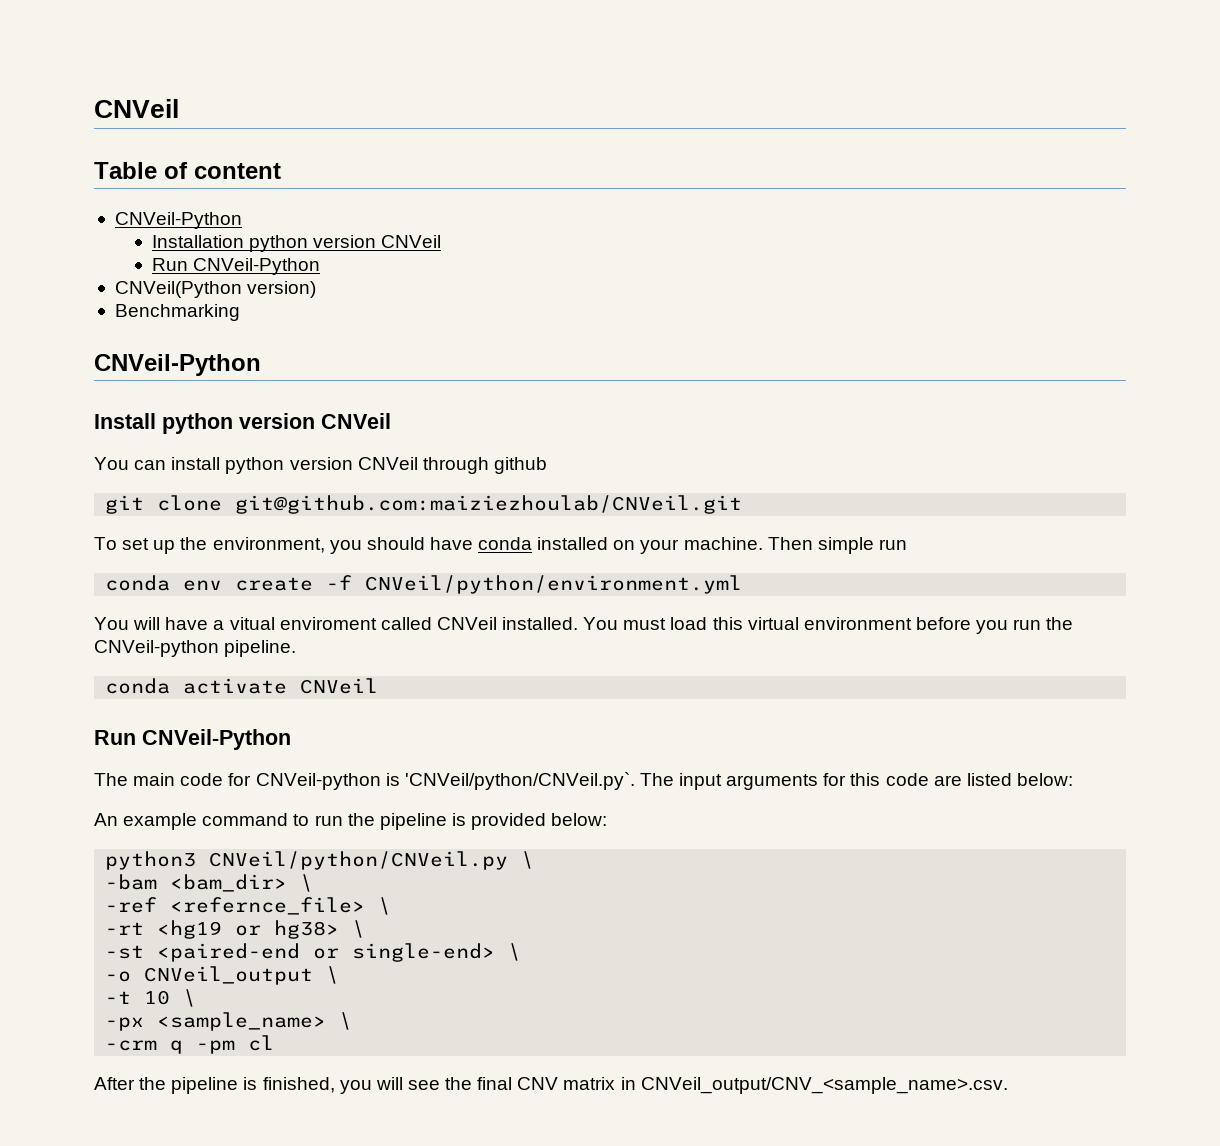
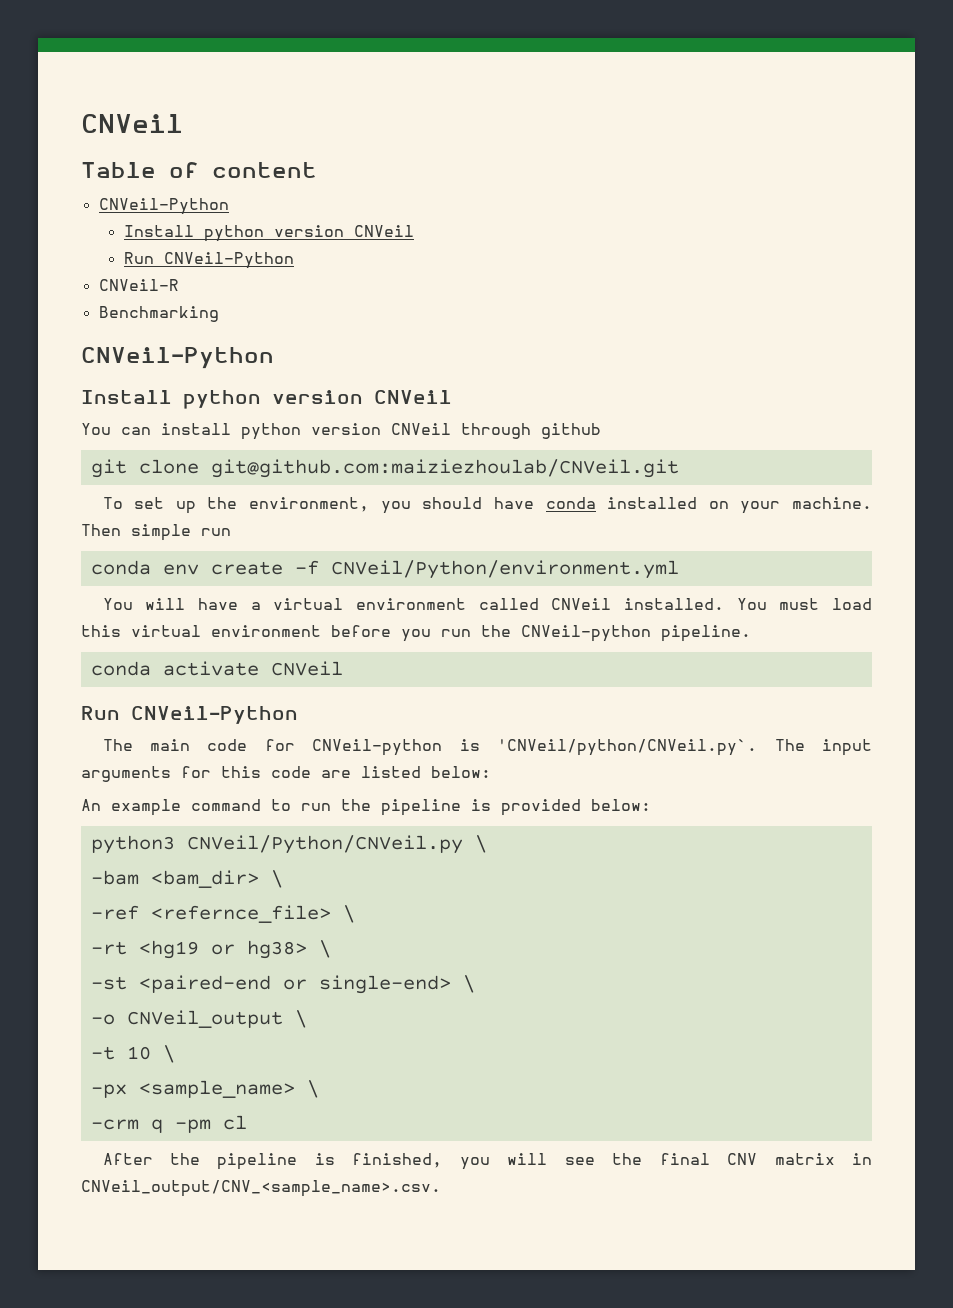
[151,235,244,248] Installation -> [123,225,194,237] Install
[114,281,317,298] CNVeil(Python version) -> [98,279,179,291] CNVeil-R
[365,575,743,594] CNVeil/python/environment.yml -> [330,560,679,579] CNVeil/Python/environment.yml
[229,617,377,630] vitual enviroment -> [273,598,466,610] virtual environment
[209,851,509,870] CNVeil/python/CNVeil.py -> [186,835,463,854] CNVeil/Python/CNVeil.py

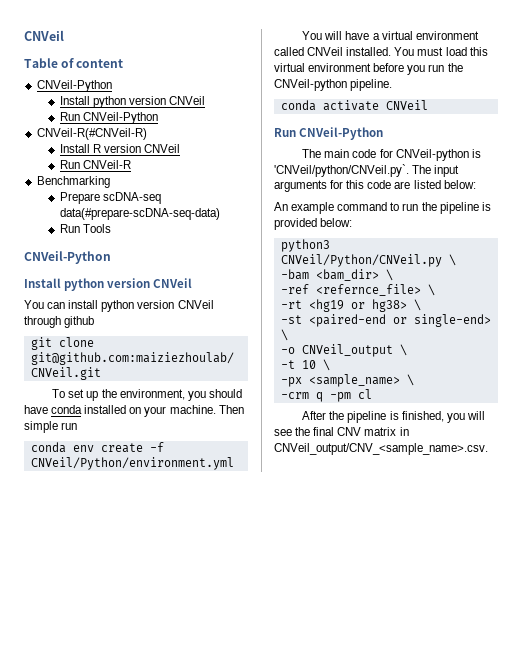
[98,279,179,291] [98,306,219,322] CNVeil-R // Benchmarking -> [36,128,147,140] [59,144,180,153] [59,160,131,169] [36,176,110,188] [59,192,161,204] [59,208,220,220] [59,224,111,233] CNVeil-R(#CNVeil-R) // Install R version CNVeil // Run CNVeil-R // Benchmarking // Prepare scDNA-seq data(#prepare-scDNA-seq-data) // Run Tools

